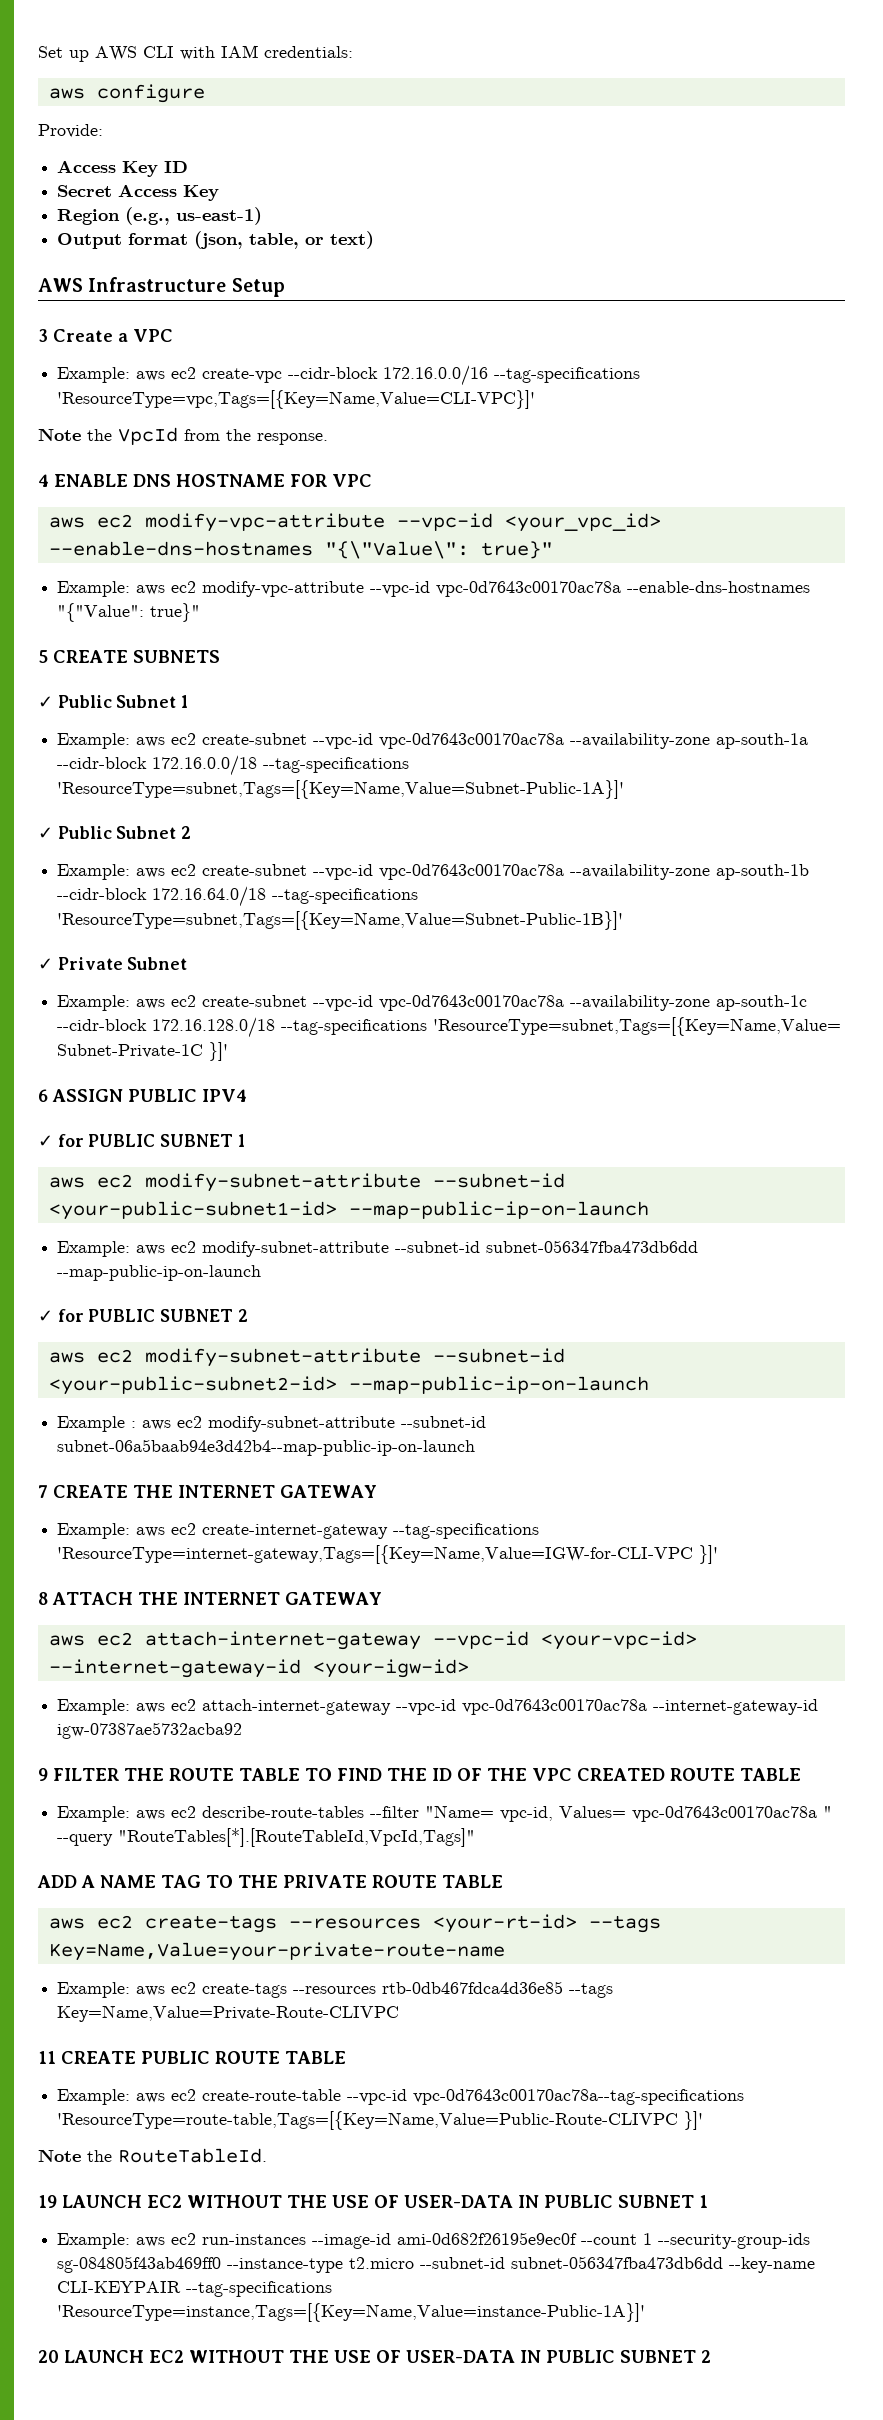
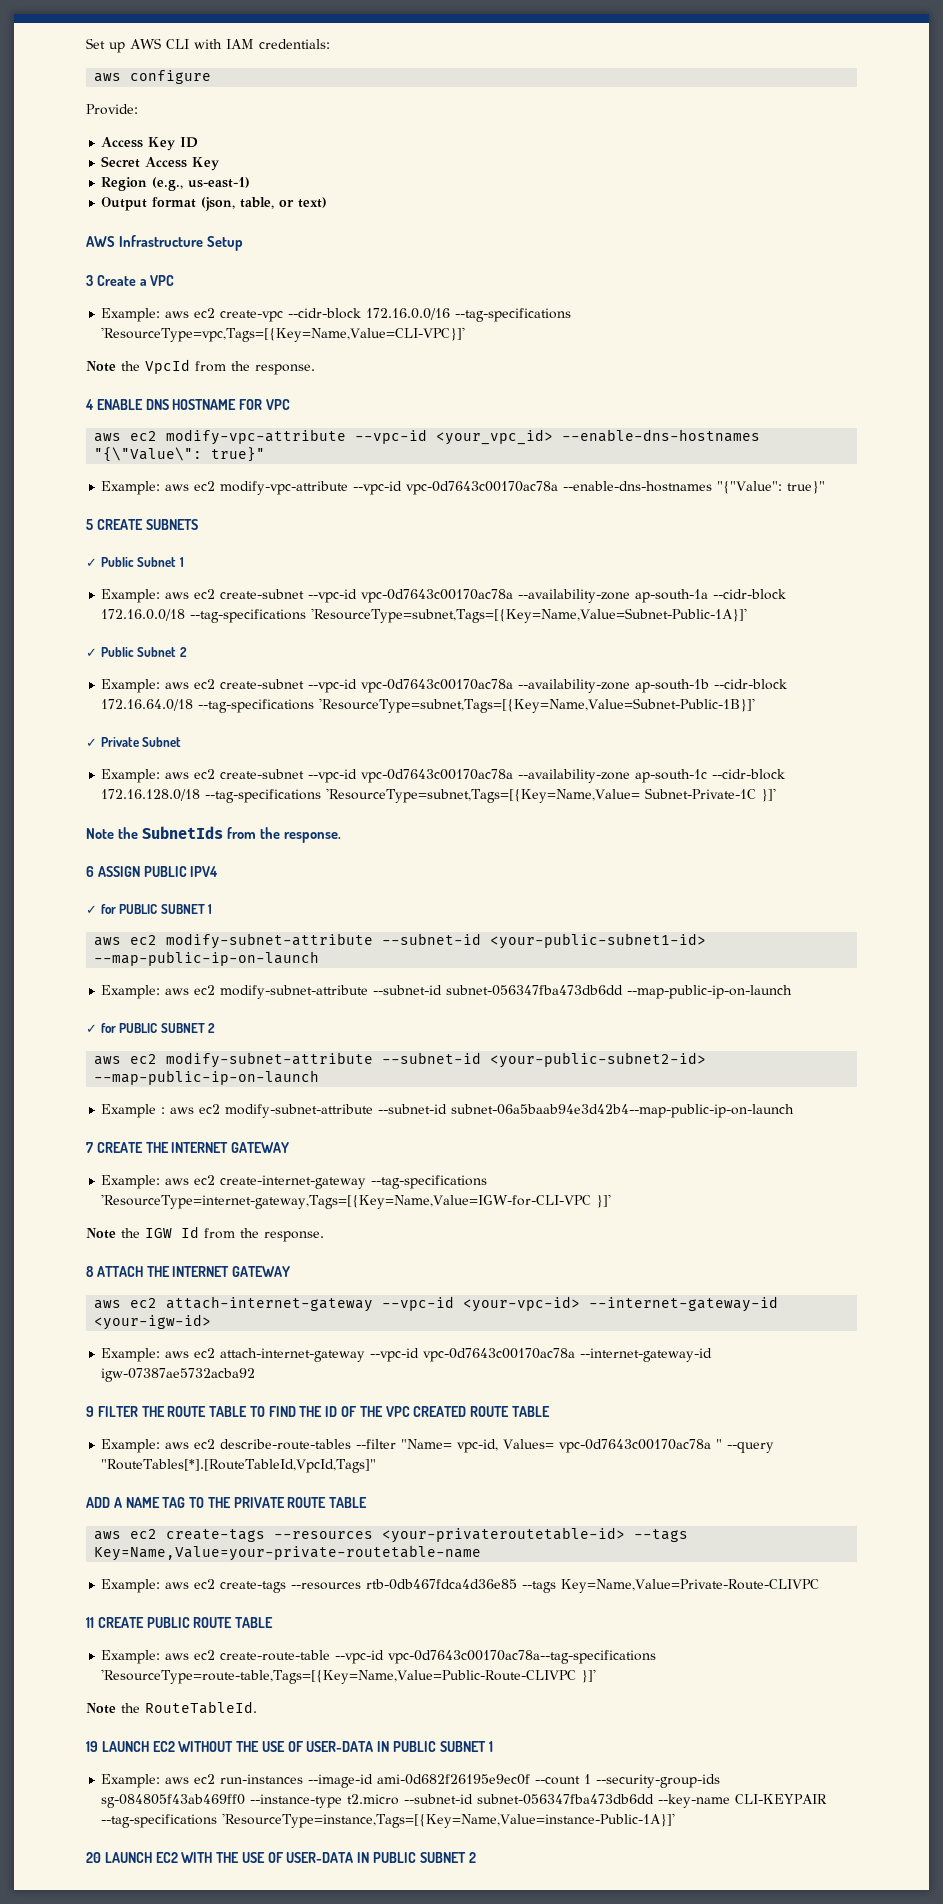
(229, 1051) none -> [86,826,341,843] // Note the SubnetIds from the response.
(719, 1554) none -> [86,1226,324,1242] // Note the IGW Id from the response.
[432,1914,661,1933] [48,1942,505,1961] <your-rt-id> --tags Key=Name,Value=your-private-route-name -> [382,1527,689,1543] [94,1545,482,1561] <your-privateroutetable-id> --tags Key=Name,Value=your-private-routetable-name
[189,2350,284,2363] WITHOUT -> [181,1852,213,1863] WITH

